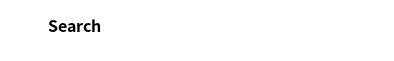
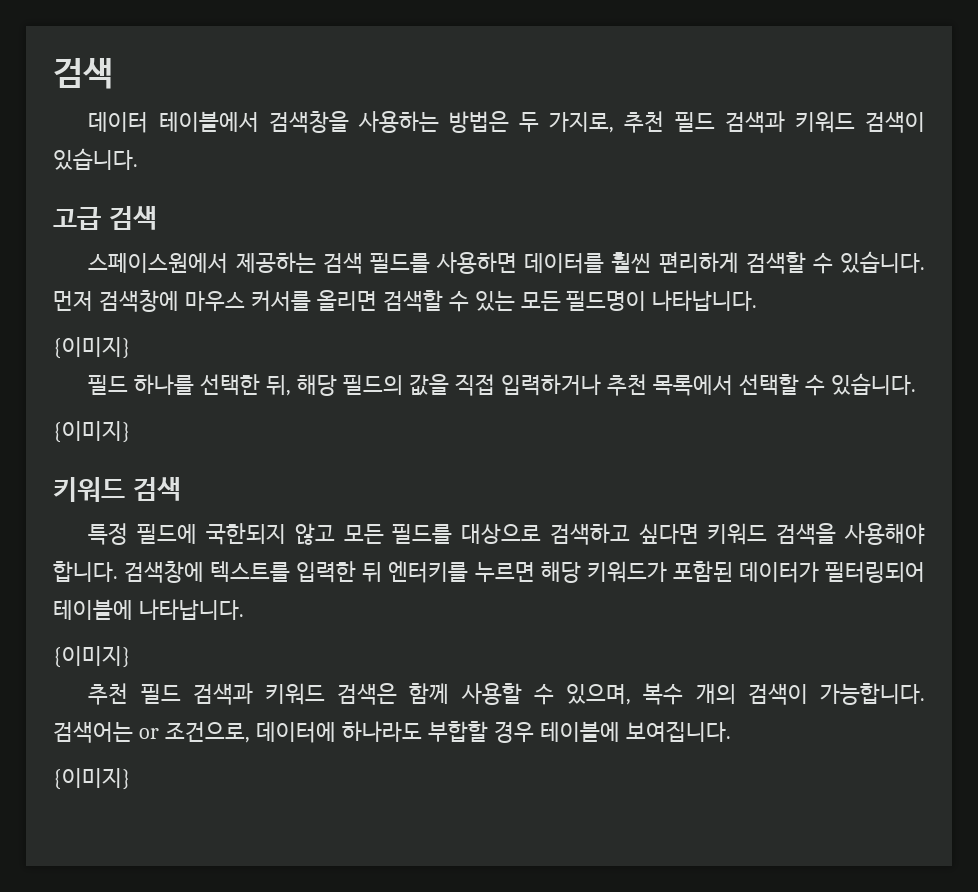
[48,19,101,32] Search -> [53,58,113,89] [88,111,925,133] [53,148,138,170] [53,206,157,230] [88,251,926,274] [53,290,758,312] [53,337,131,359] [88,373,916,396] [53,421,131,443] [53,477,181,502] [88,523,925,545] [53,561,925,583] [53,599,244,620] [53,646,131,668] [88,683,925,705] [53,721,731,743] [53,768,131,790] 검색 // 데이터 테이블에서 검색창을 사용하는 방법은 두 가지로, 추천 필드 검색과 키워드 검색이 있습니다. // 고급 검색 // 스페이스원에서 제공하는 검색 필드를 사용하면 데이터를 훨씬 편리하게 검색할 수 있습니다. 먼저 검색창에 마우스 커서를 올리면 검색할 수 있는 모든 필드명이 나타납니다. // {이미지} // 필드 하나를 선택한 뒤, 해당 필드의 값을 직접 입력하거나 추천 목록에서 선택할 수 있습니다. // {이미지} // 키워드 검색 // 특정 필드에 국한되지 않고 모든 필드를 대상으로 검색하고 싶다면 키워드 검색을 사용해야 합니다. 검색창에 텍스트를 입력한 뒤 엔터키를 누르면 해당 키워드가 포함된 데이터가 필터링되어 테이블에 나타납니다. // {이미지} // 추천 필드 검색과 키워드 검색은 함께 사용할 수 있으며, 복수 개의 검색이 가능합니다. 검색어는 or 조건으로, 데이터에 하나라도 부합할 경우 테이블에 보여집니다. // {이미지}

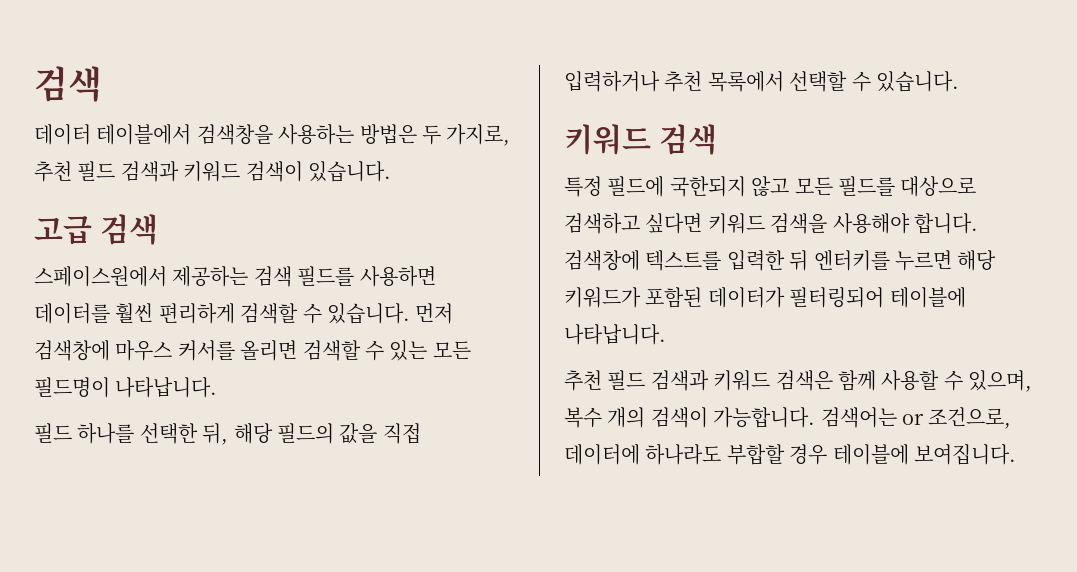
[53,337,131,359] // {이미지} -> (218, 387) none
[53,421,131,443] // {이미지} -> (959, 81) none
[53,646,131,668] // {이미지} -> (666, 334) none
[53,768,131,790] // {이미지} -> (1016, 454) none

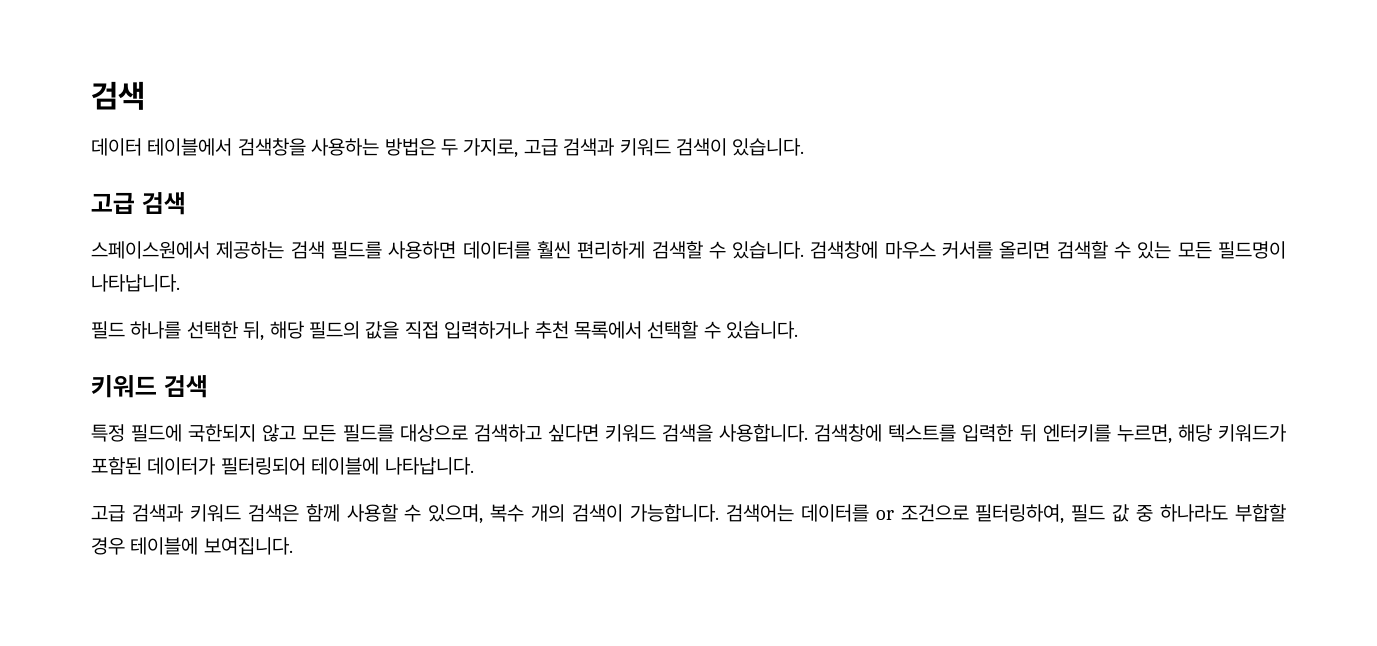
[34,161,116,182] 추천 필드 -> [523,139,558,156] 고급
[415,303,454,324] 먼저 -> (805, 250) none
[832,213,978,234] 사용해야 합니다. -> [719,424,809,442] 사용합니다.
[895,250,952,271] 누르면 -> [1116,424,1172,444] 누르면,
[564,370,646,391] 추천 필드 -> [91,505,125,522] 고급
[902,407,1012,429] [564,444,640,465] or 조건으로, 데이터에 -> [800,504,1154,524] 데이터를 or 조건으로 필터링하여, 필드 값 중

